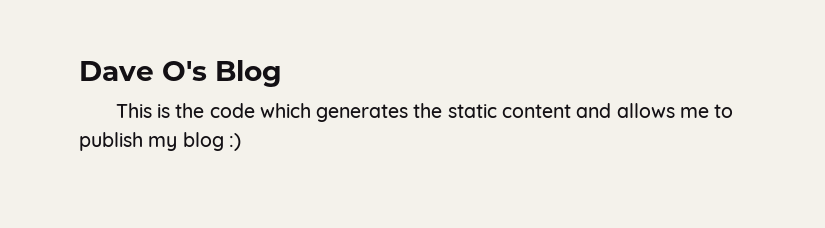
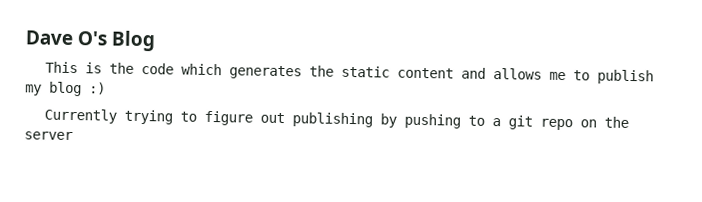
(241, 142) none -> [44,108,630,131] [24,131,73,141] // Currently trying to figure out publishing by pushing to a git repo on the server

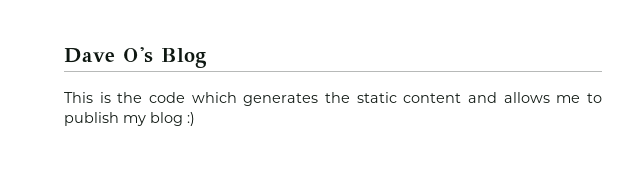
[44,108,630,131] [24,131,73,141] // Currently trying to figure out publishing by pushing to a git repo on the server -> (195, 119) none

